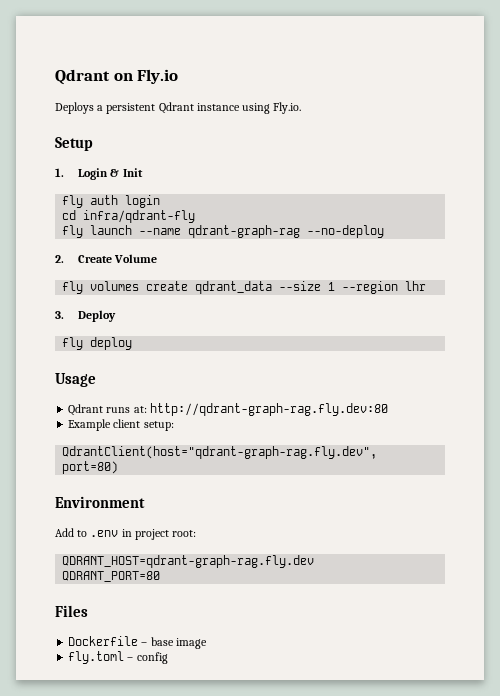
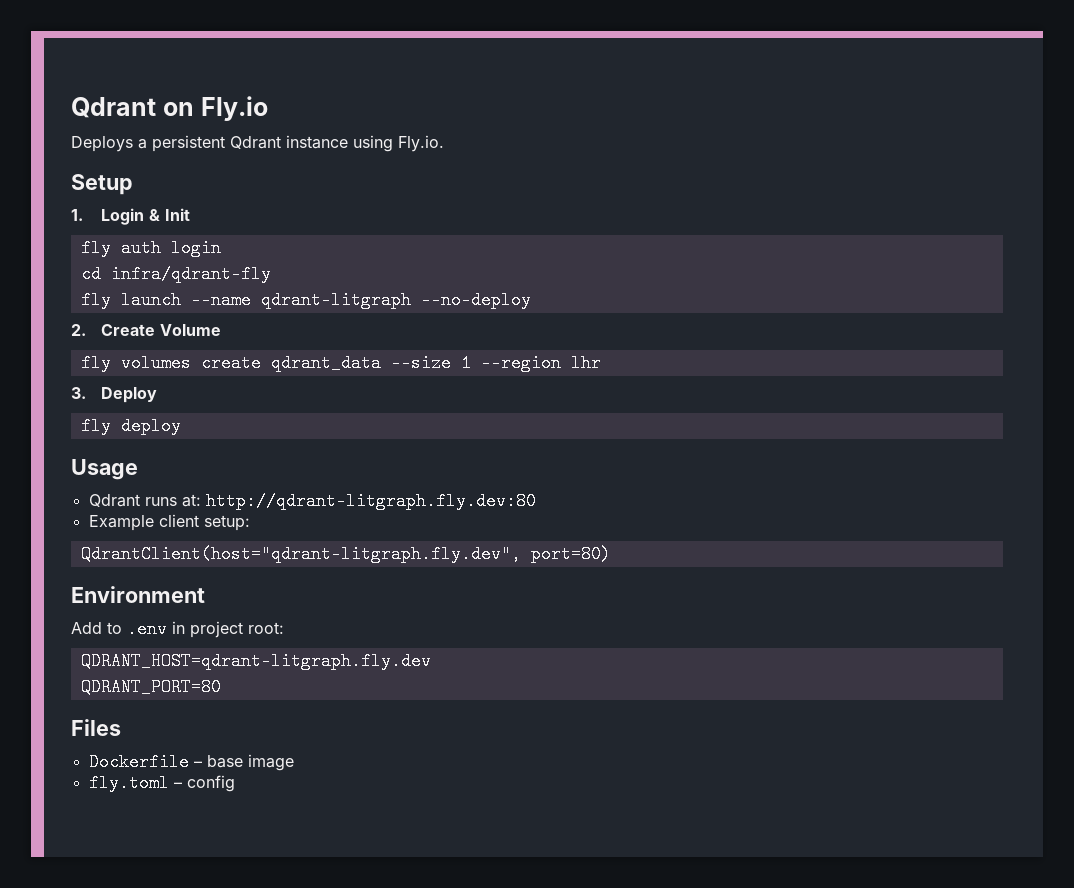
[188,225,301,238] qdrant-graph-rag -> [260,291,411,309] qdrant-litgraph
[149,403,388,416] http://qdrant-graph-rag.fly.dev:80 -> [205,492,536,510] http://qdrant-litgraph.fly.dev:80
[62,446,378,459] QdrantClient(host="qdrant-graph-rag.fly.dev", -> [80,545,521,563] QdrantClient(host="qdrant-litgraph.fly.dev",
[62,555,315,568] QDRANT_HOST=qdrant-graph-rag.fly.dev -> [80,652,431,670] QDRANT_HOST=qdrant-litgraph.fly.dev

